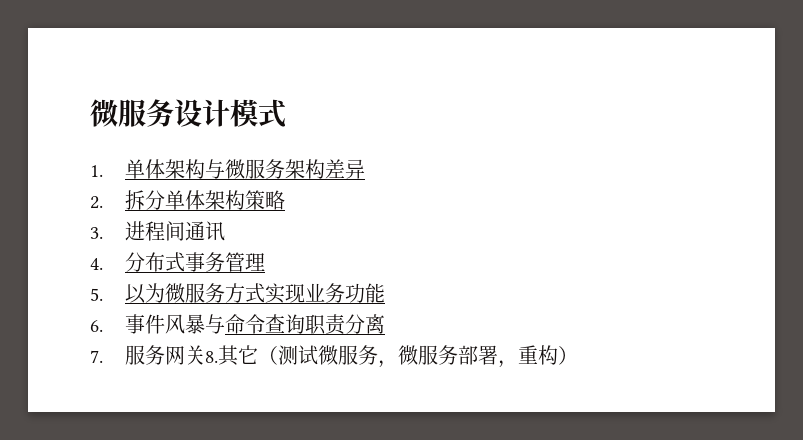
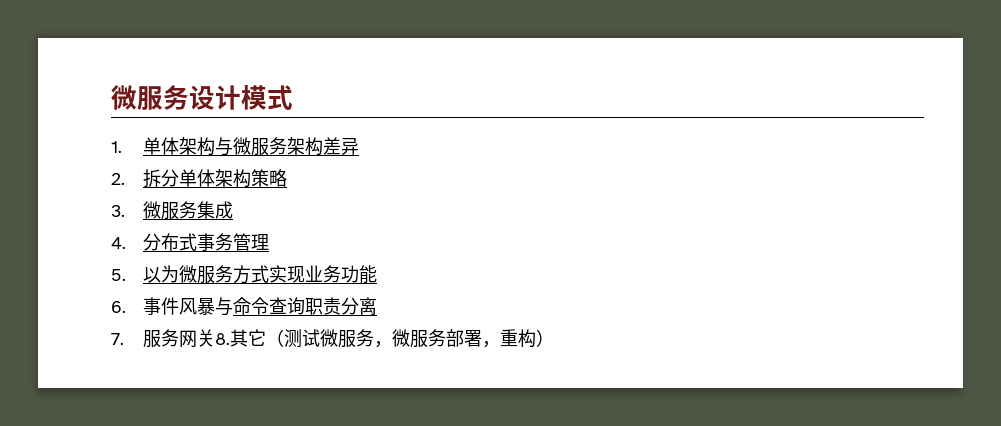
[124,221,225,241] 进程间通讯 -> [142,201,233,220] 微服务集成

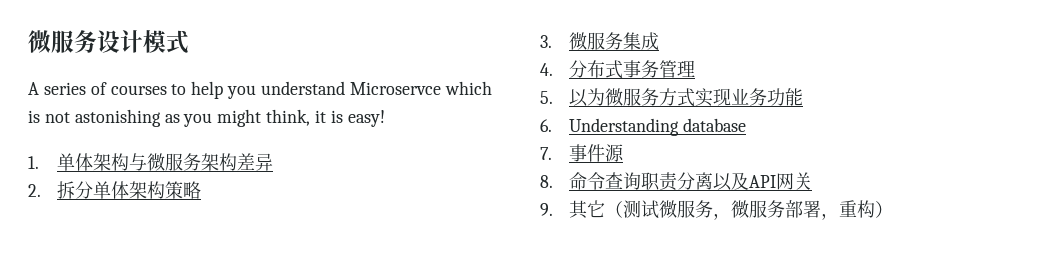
(293, 97) none -> [28,81,492,99] [28,109,385,127] // A series of courses to help you understand Microservce which is not astonishing as you might think, it is easy!
[142,297,233,316] 事件风暴与 -> [569,118,747,136] [540,144,625,162] [540,175,553,188] Understanding database // 7.事件源 // 8.
[111,329,230,348] // 7.服务网关8. -> [713,172,813,191] [540,203,553,216] 以及API网关 // 9.

